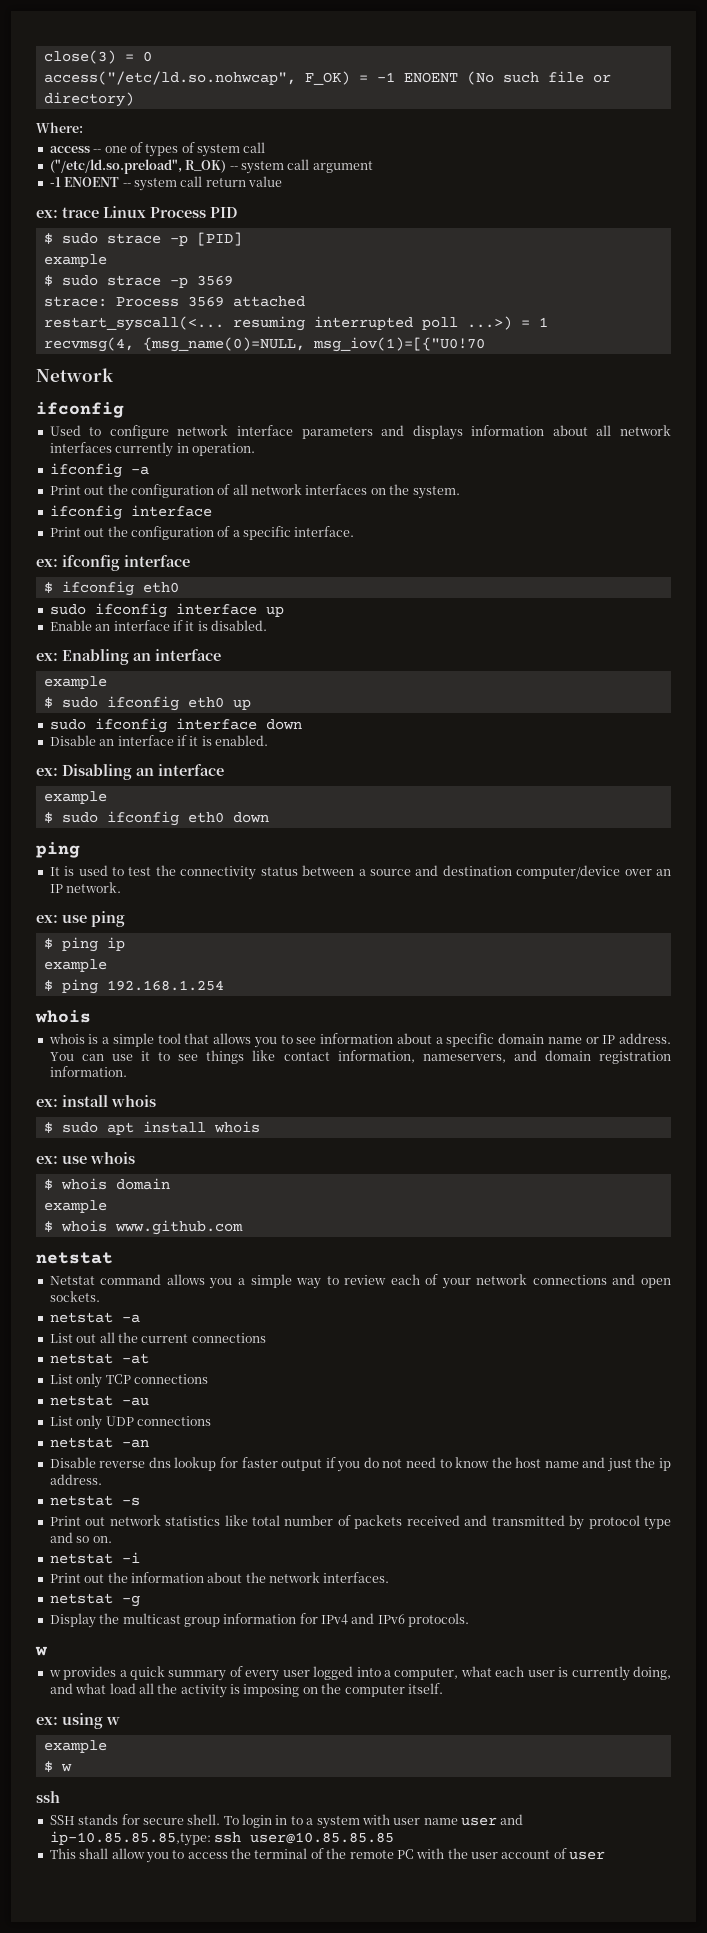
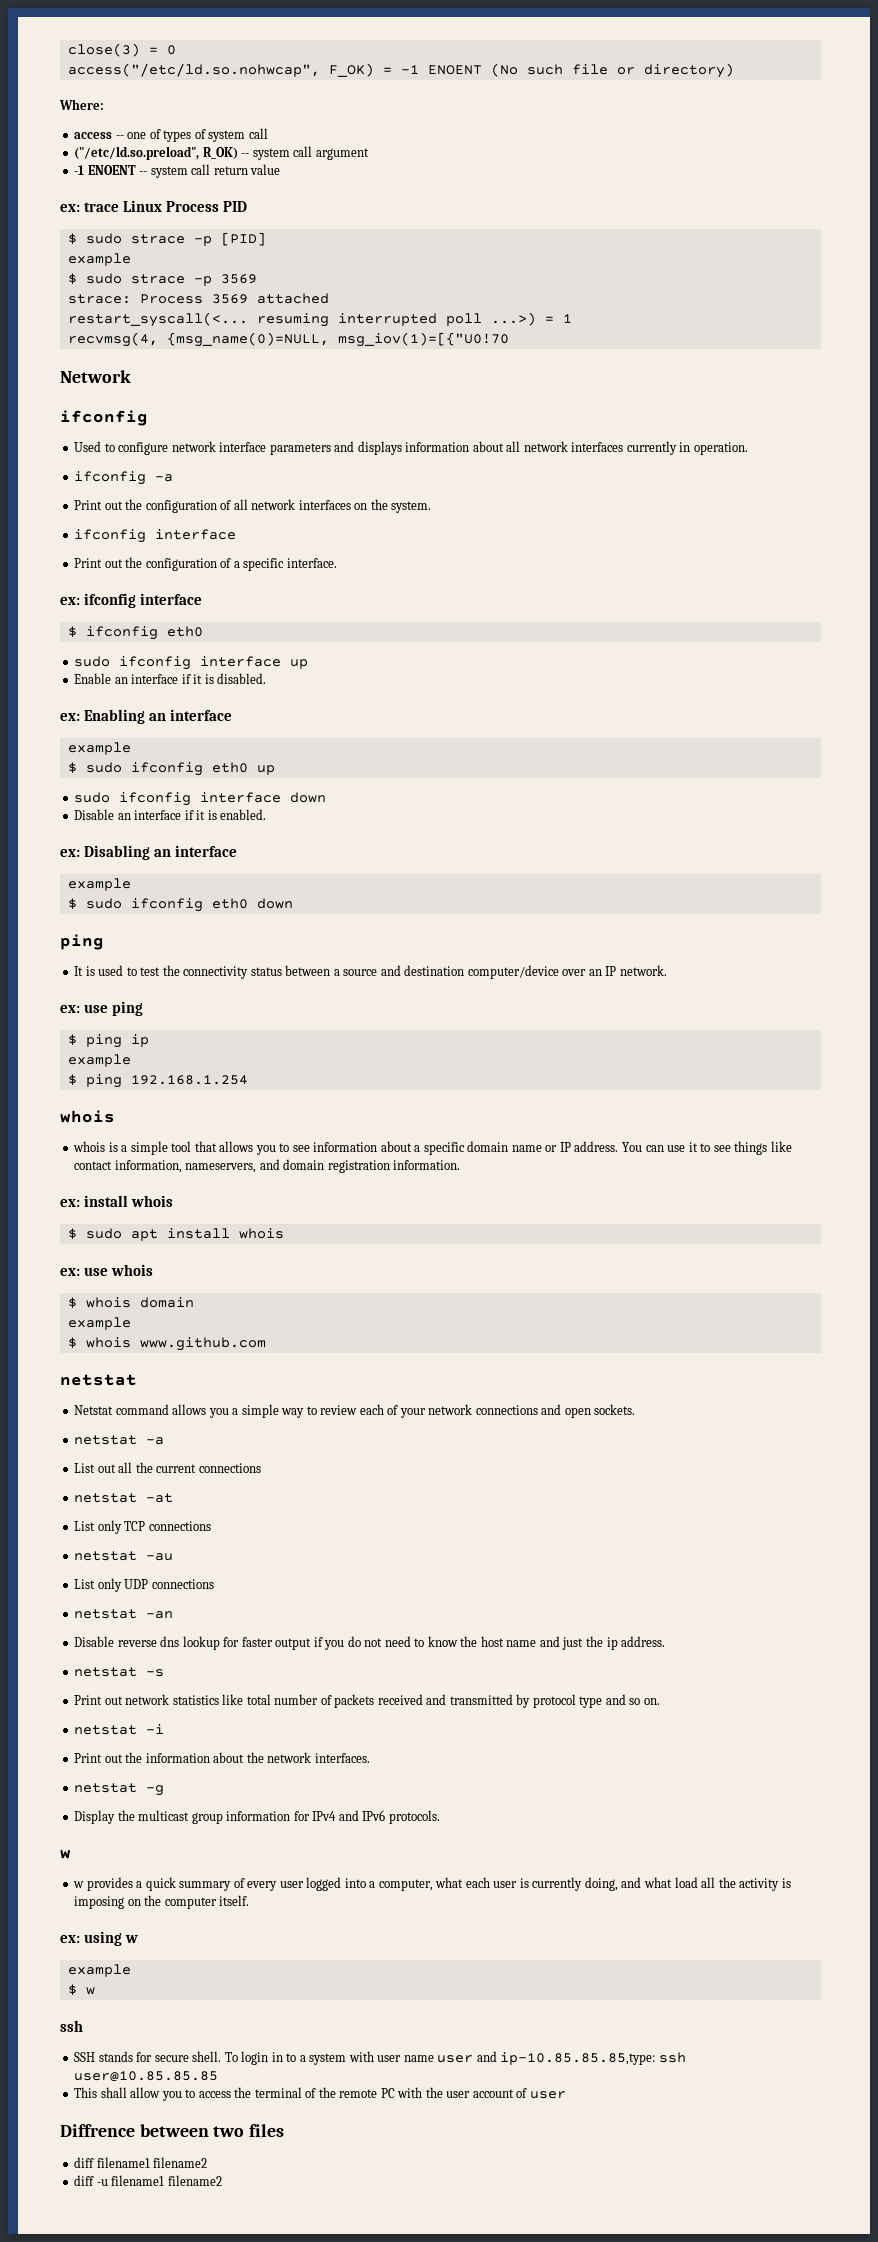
(606, 1855) none -> [60,2124,285,2137] [74,2157,208,2168] [74,2175,222,2186] // Diffrence between two files // diff filename1 filename2 // diff -u filename1 filename2

